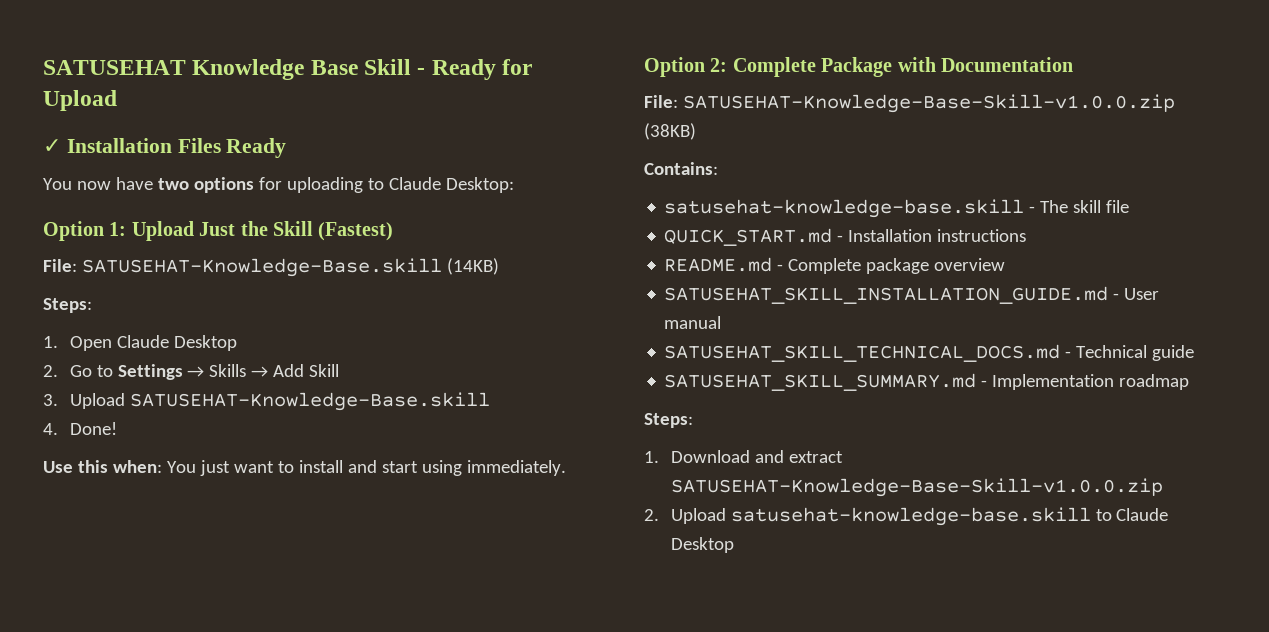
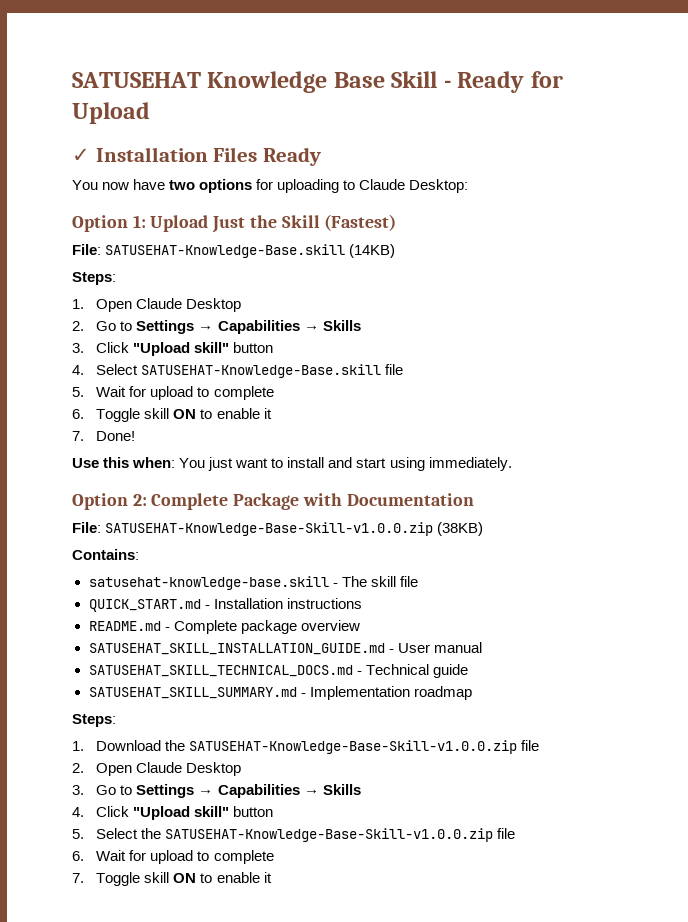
[209,364,340,377] [43,392,490,411] [43,423,58,435] Skills → Add Skill // 3. Upload SATUSEHAT-Knowledge-Base.skill // 4. -> [217,320,361,334] [72,342,274,356] [72,364,404,378] [72,386,274,400] [72,408,272,422] [72,431,84,441] Capabilities → Skills // 3. Click "Upload skill" button // 4. Select SATUSEHAT-Knowledge-Base.skill file // 5. Wait for upload to complete // 6. Toggle skill ON to enable it // 7.
[754,450,843,463] [670,478,1163,497] [644,507,1169,526] [670,537,734,553] and extract SATUSEHAT-Knowledge-Base-Skill-v1.0.0.zip // 2. Upload satusehat-knowledge-base.skill to Claude Desktop -> [165,740,540,754] [72,762,242,776] [72,784,361,798] [72,806,274,820] [72,828,516,842] [72,850,274,864] [72,872,272,886] the SATUSEHAT-Knowledge-Base-Skill-v1.0.0.zip file // 2. Open Claude Desktop // 3. Go to Settings → Capabilities → Skills // 4. Click "Upload skill" button // 5. Select the SATUSEHAT-Knowledge-Base-Skill-v1.0.0.zip file // 6. Wait for upload to complete // 7. Toggle skill ON to enable it

